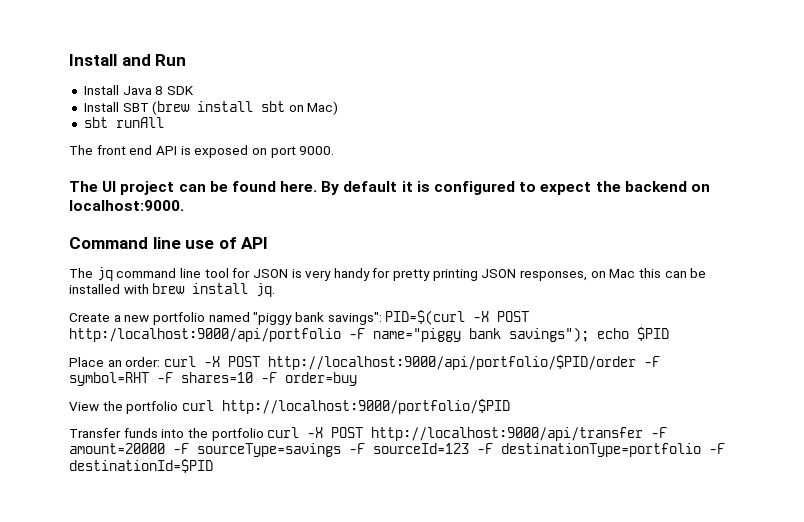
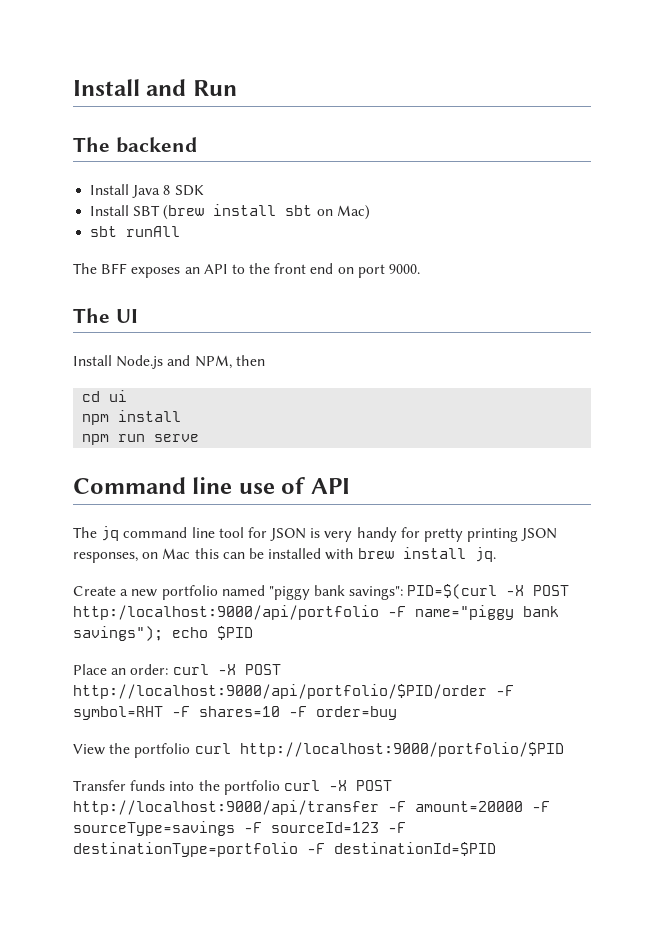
(187, 60) none -> [73,137,197,153] // The backend
[96,145,249,158] front end API is exposed -> [101,263,334,278] BFF exposes an API to the front end
[120,181,710,195] [69,200,184,211] project can be found here. By default it is configured to expect the backend on localhost:9000. -> [73,355,265,369] [82,390,128,402] [82,410,182,425] [82,434,200,445] // Install Node.js and NPM, then // cd ui // npm install // npm run serve

